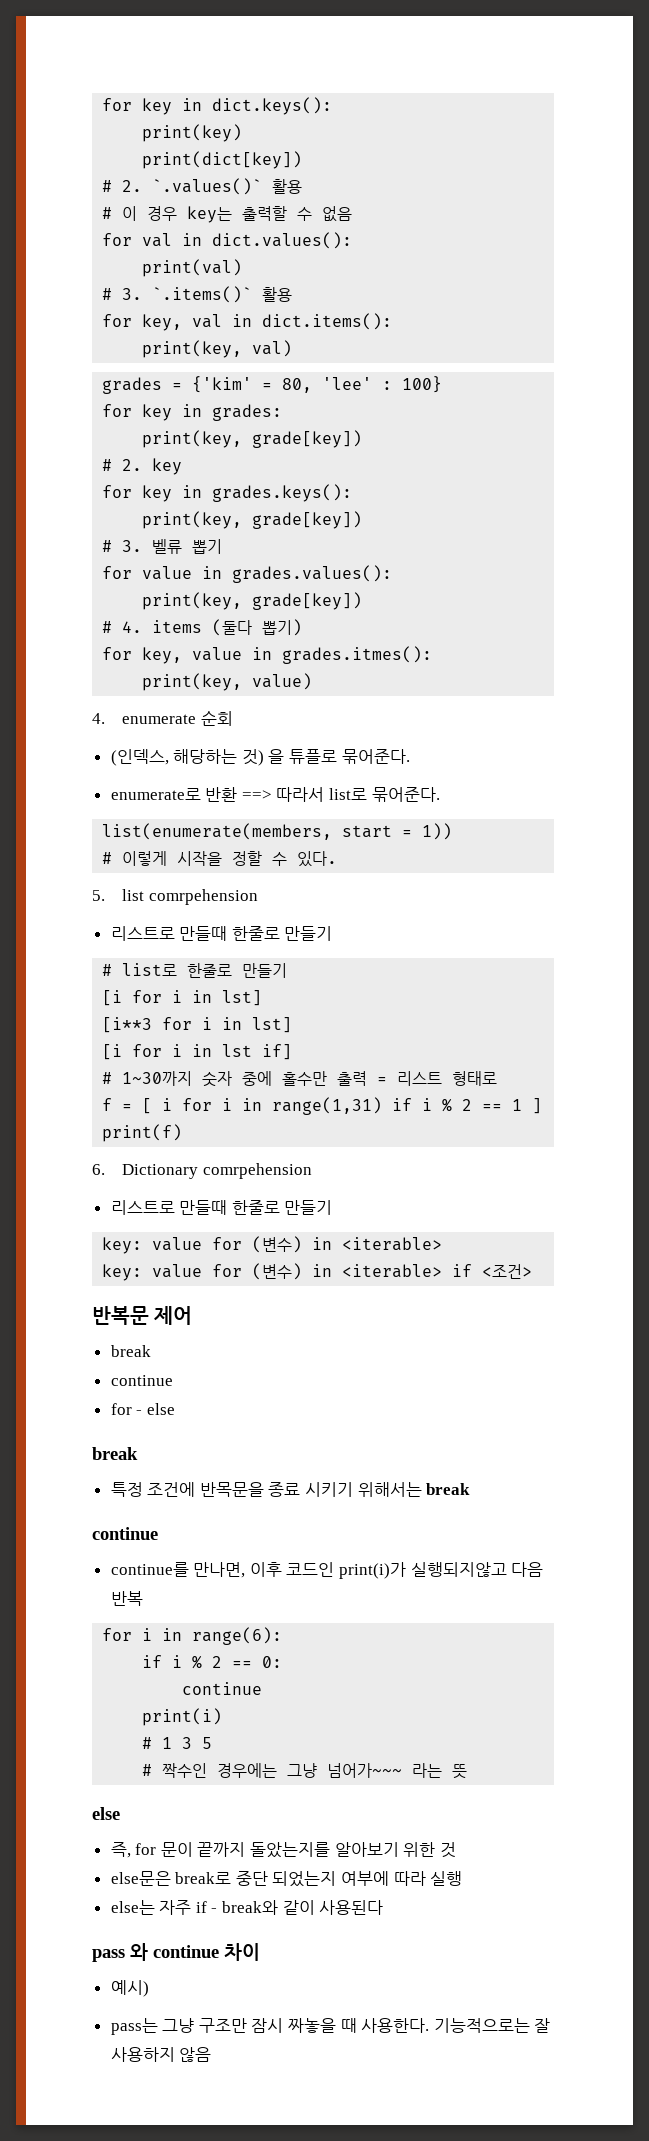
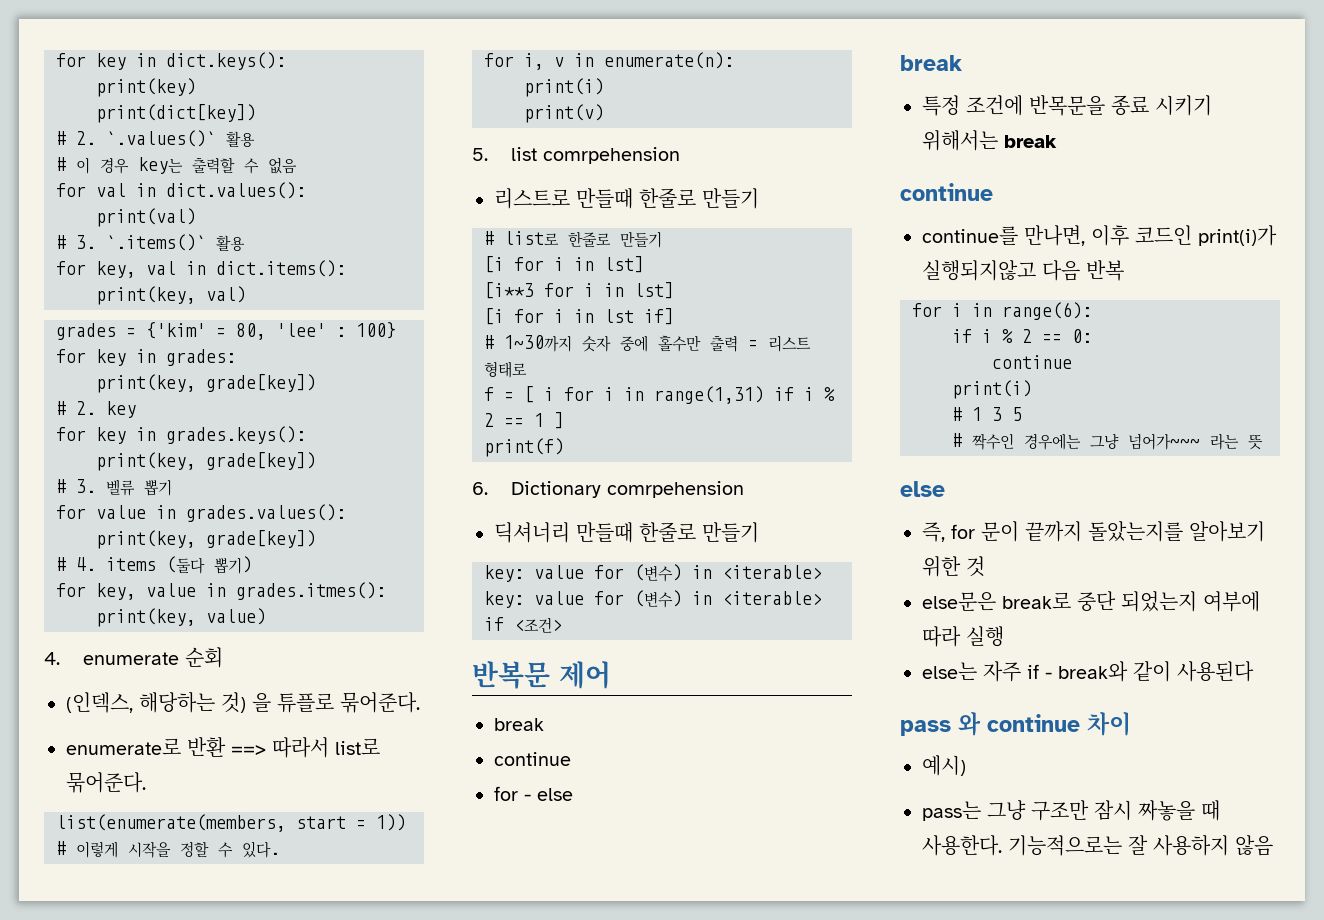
(338, 859) none -> [484,52,734,70] [524,78,604,97] [524,104,604,123] // for i, v in enumerate(n): // print(i) // print(v)
[110,1200,175,1215] 리스트로 -> [494,522,570,543] 딕셔너리

